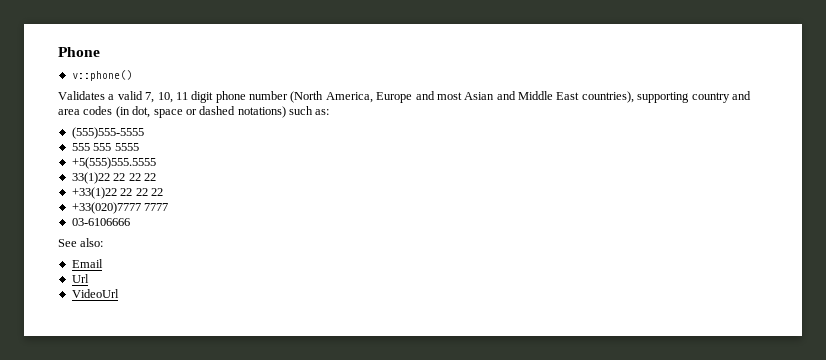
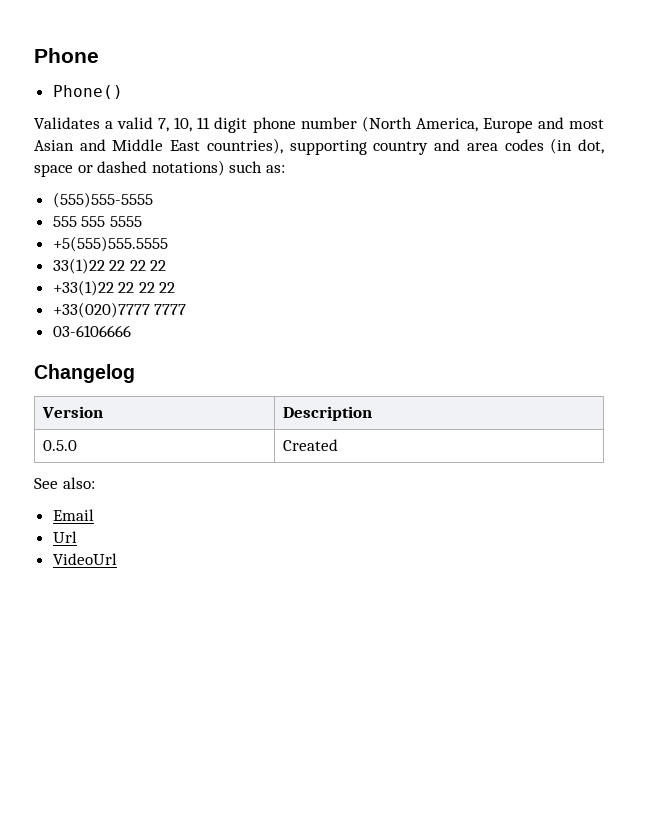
[71,70,132,81] v::phone() -> [52,85,123,99] Phone()
(130, 222) none -> [34,364,135,383] [42,406,104,418] [283,406,373,421] [43,440,78,451] [283,439,339,451] // Changelog // Version | Description // 0.5.0 | Created

